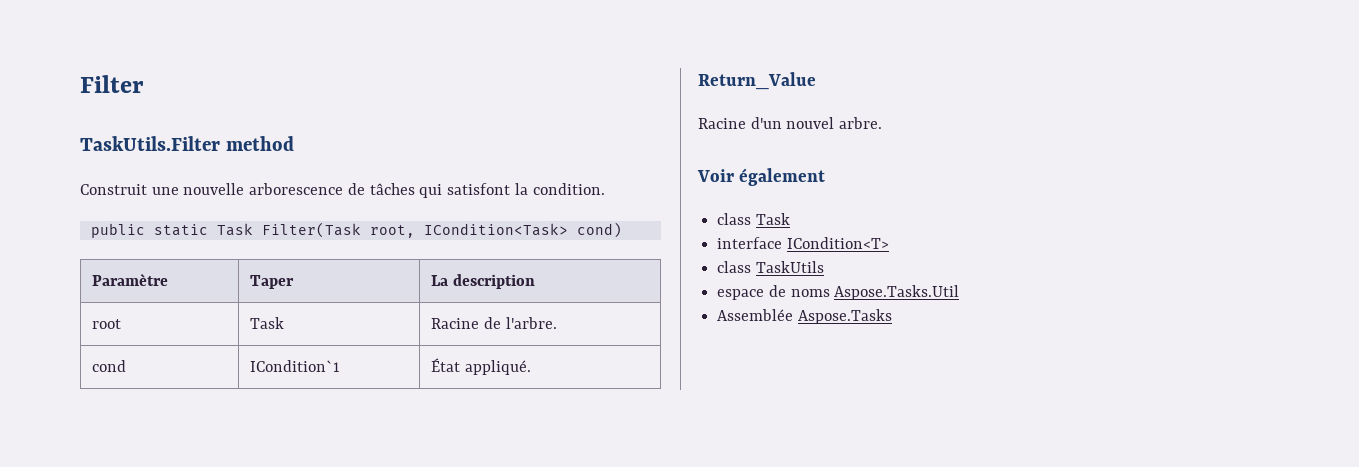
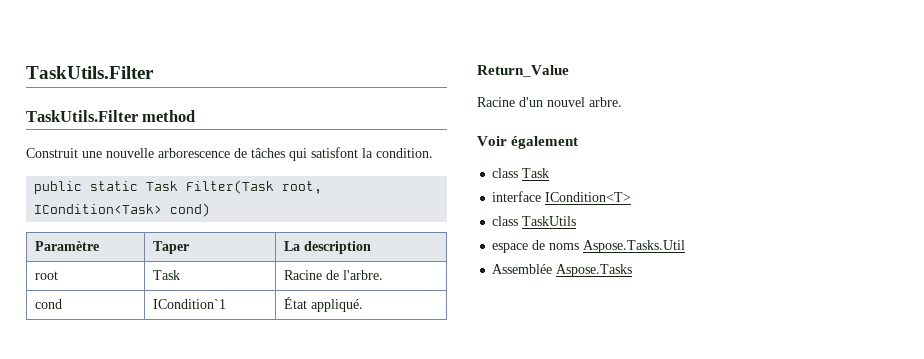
[80,75,144,93] Filter -> [26,66,154,79] TaskUtils.Filter

